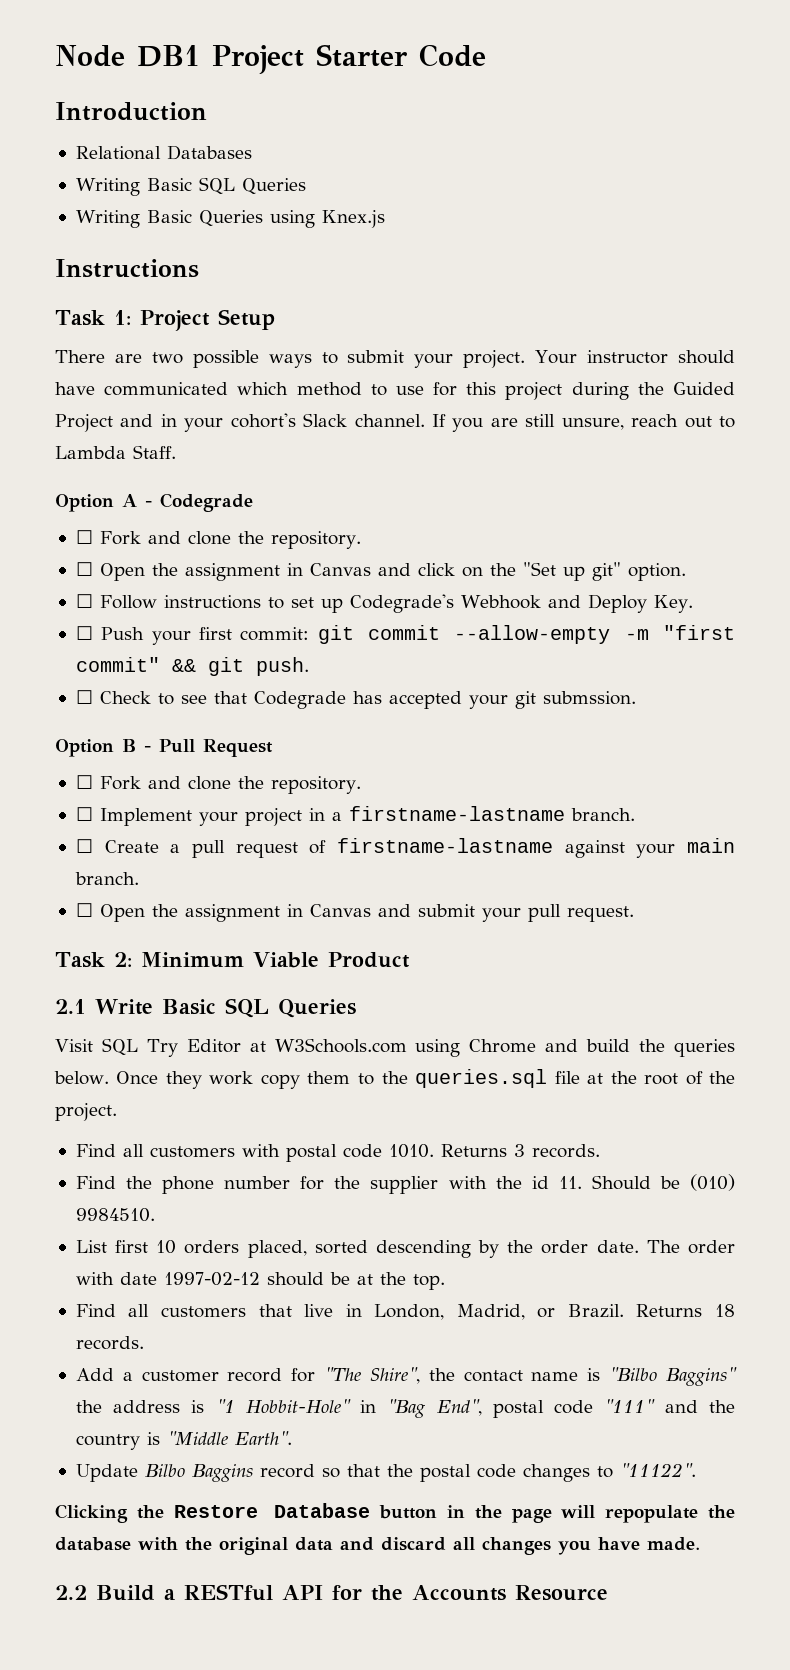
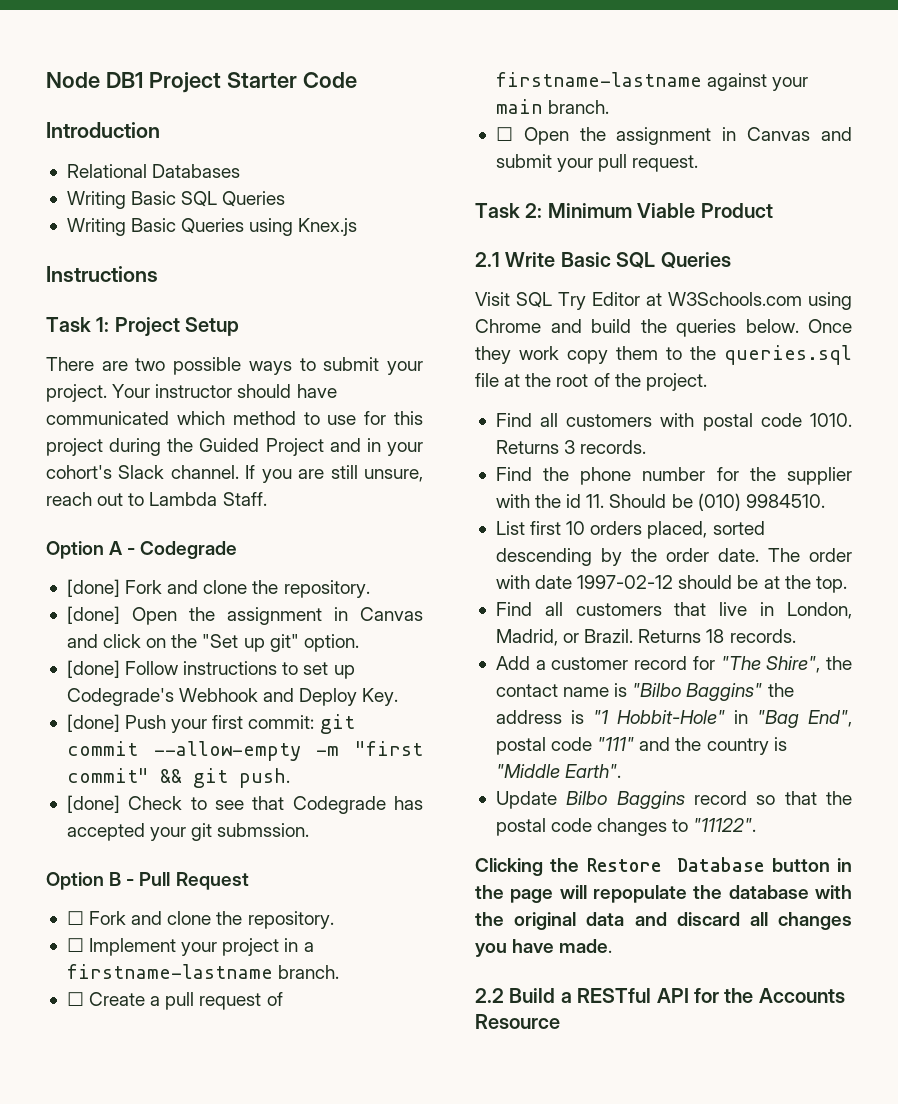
[75,530,361,549] [75,562,93,576] ☐ Fork and clone the repository. // ☐ -> [66,579,370,598] [66,606,120,624] [done] Fork and clone the repository. // [done]
[75,594,93,608] ☐ -> [66,660,120,678] [done]
[75,626,93,640] ☐ -> [66,714,120,732] [done]
[75,690,93,704] ☐ -> [66,795,120,813] [done]

